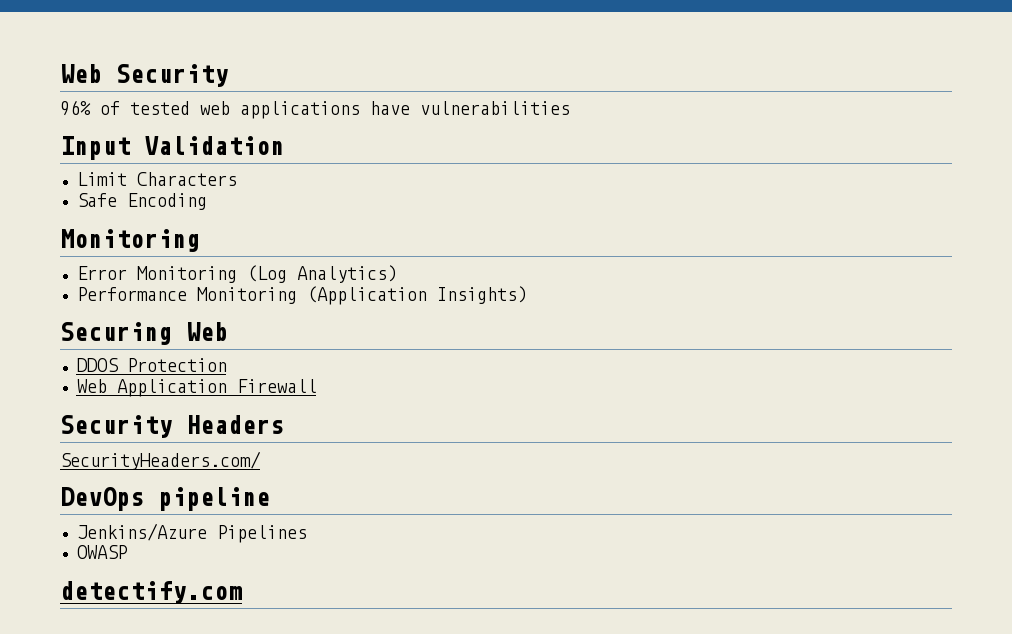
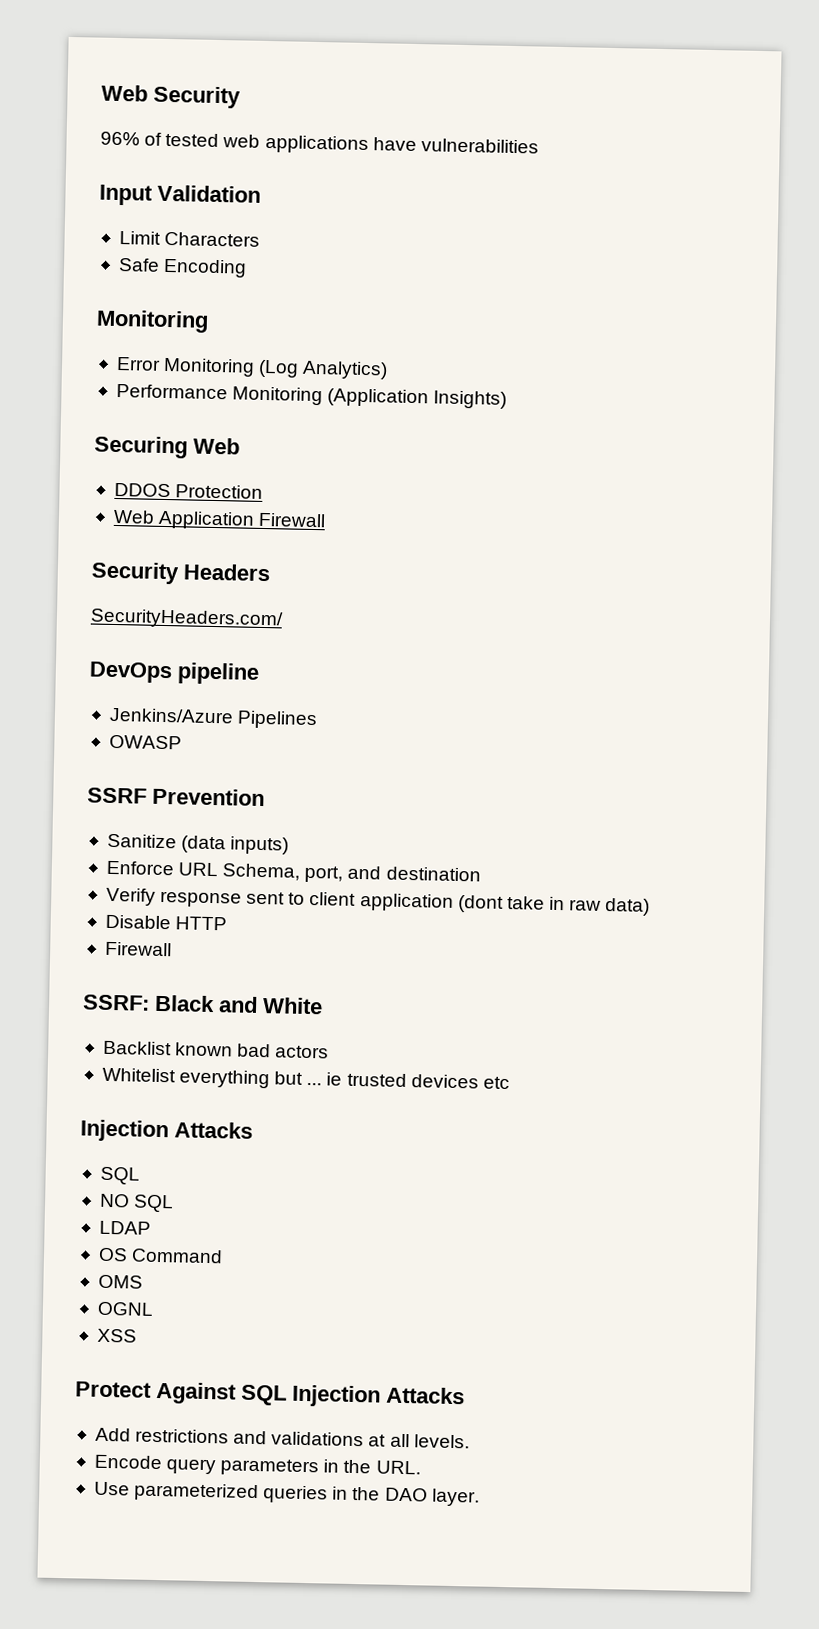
[60,581,242,604] detectify.com -> [87,787,265,807] [106,833,290,855] [105,860,481,883] [105,887,651,916] [104,914,228,931] [104,941,172,957] [82,994,323,1015] [102,1040,330,1059] [101,1067,510,1090] [80,1119,253,1143] [99,1166,140,1185] [98,1193,175,1213] [98,1220,151,1235] [97,1247,224,1264] [97,1274,143,1289] [96,1301,154,1316] [96,1328,137,1343] [75,1381,465,1408] [94,1427,470,1449] [93,1454,421,1477] [93,1481,480,1507] SSRF Prevention // Sanitize (data inputs) // Enforce URL Schema, port, and destination // Verify response sent to client application (dont take in raw data) // Disable HTTP // Firewall // SSRF: Black and White // Backlist known bad actors // Whitelist everything but ... ie trusted devices etc // Injection Attacks // SQL // NO SQL // LDAP // OS Command // OMS // OGNL // XSS // Protect Against SQL Injection Attacks // Add restrictions and validations at all levels. // Encode query parameters in the URL. // Use parameterized queries in the DAO layer.

